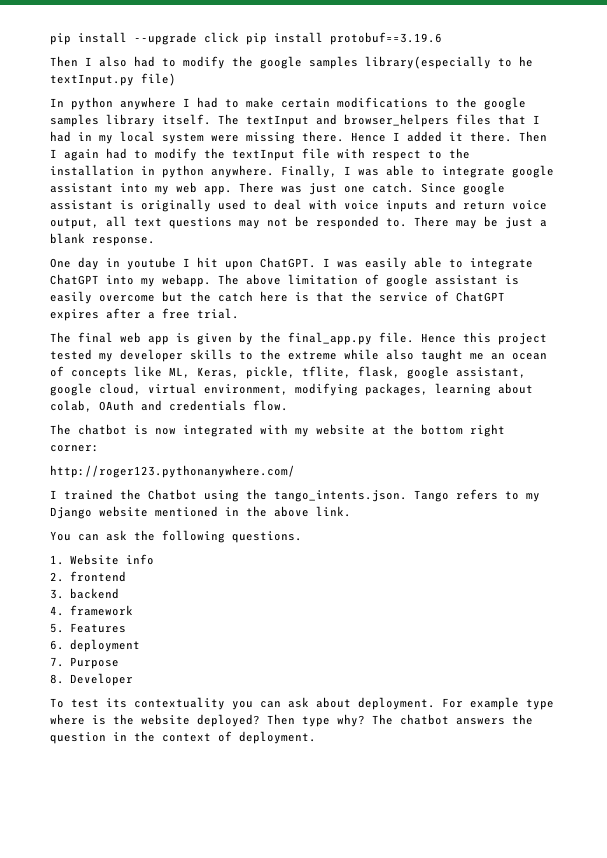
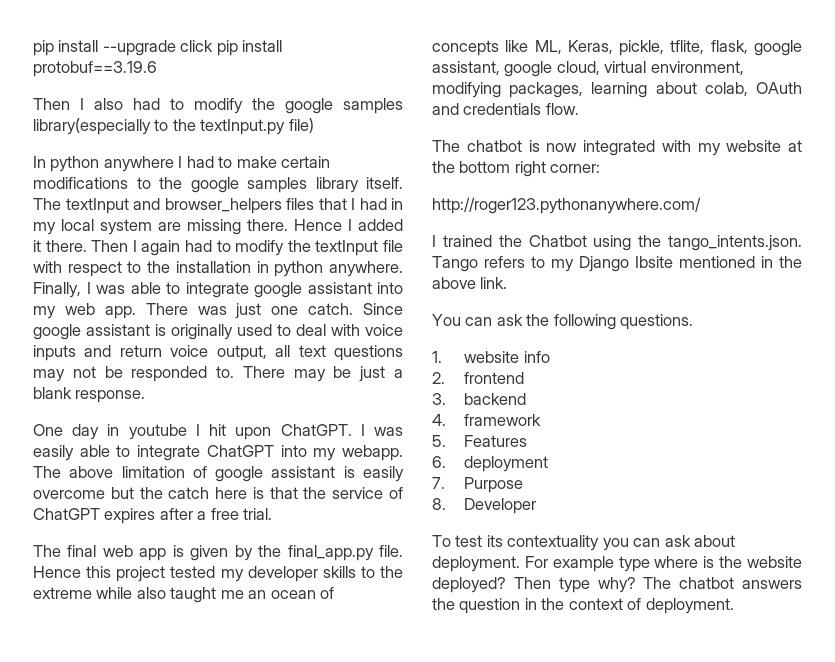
[519,56,533,67] he -> [172,119,196,131] the
[211,135,239,142] were -> [158,222,181,231] are
[99,506,148,517] website -> [635,256,673,268] Ibsite
[69,554,119,565] Website -> [464,351,520,363] website

